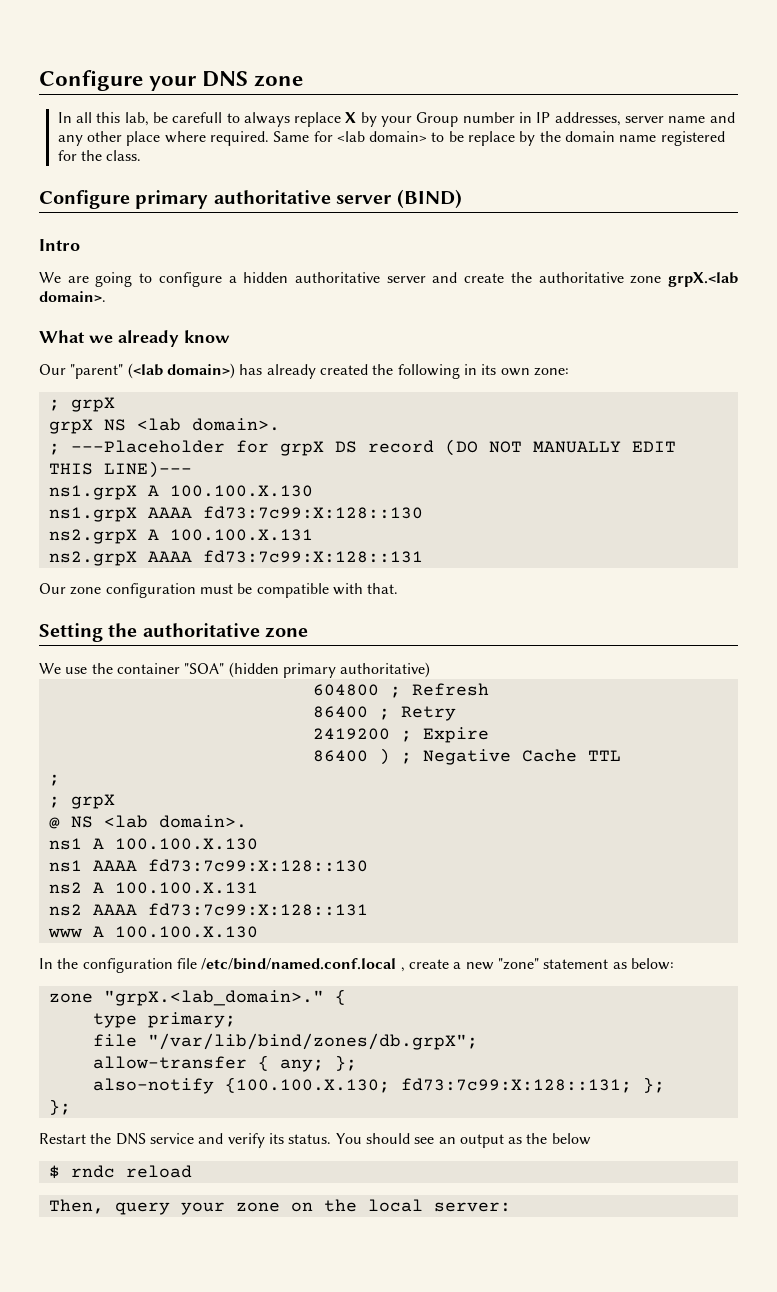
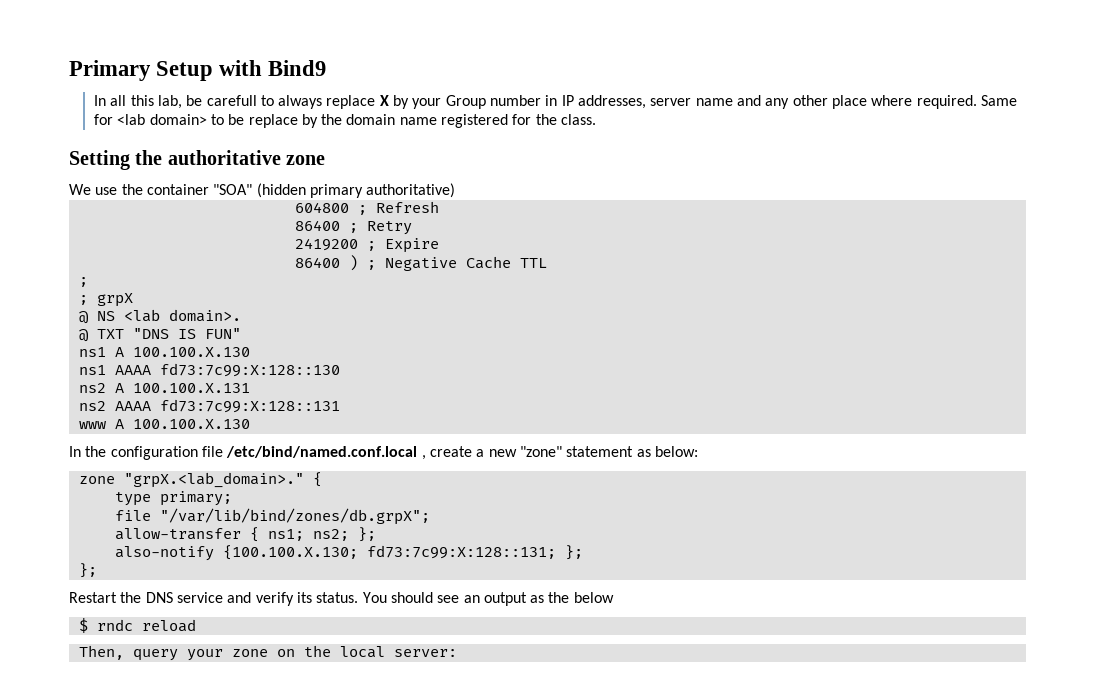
[39,70,304,91] Configure your DNS zone -> [69,60,327,81] Primary Setup with Bind9
[39,189,462,209] [39,239,80,251] [39,272,738,287] [39,291,106,302] [39,330,230,347] [39,363,569,379] [48,397,115,412] [48,418,280,434] [48,439,676,456] [48,461,192,478] [48,485,313,500] [48,506,423,522] [48,529,313,544] [48,550,423,566] [39,583,399,598] // Configure primary authoritative server (BIND) // Intro // We are going to configure a hidden authoritative server and create the authoritative zone grpX.<lab domain>. // What we already know // Our "parent" (<lab domain>) has already created the following in its own zone: // ; grpX // grpX NS <lab domain>. // ; ---Placeholder for grpX DS record (DO NOT MANUALLY EDIT THIS LINE)--- // ns1.grpX A 100.100.X.130 // ns1.grpX AAAA fd73:7c99:X:128::130 // ns2.grpX A 100.100.X.131 // ns2.grpX AAAA fd73:7c99:X:128::131 // Our zone configuration must be compatible with that. -> (597, 119) none
(247, 821) none -> [78,328,241,342] // @ TXT "DNS IS FUN"
[279,1059,324,1072] any; -> [267,529,349,541] ns1; ns2;

